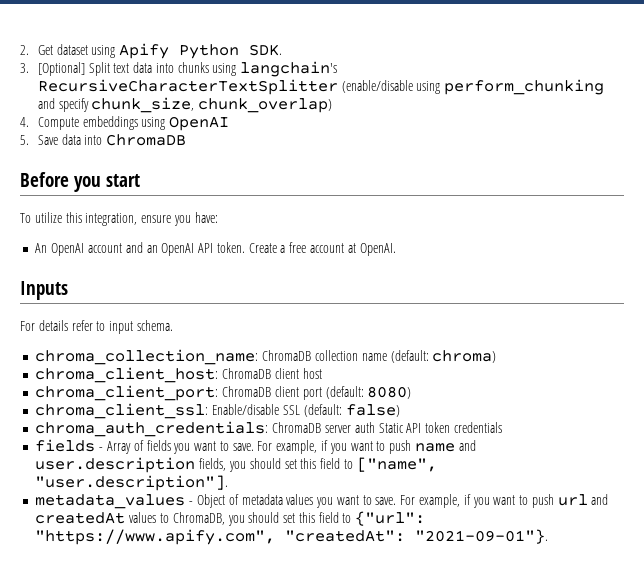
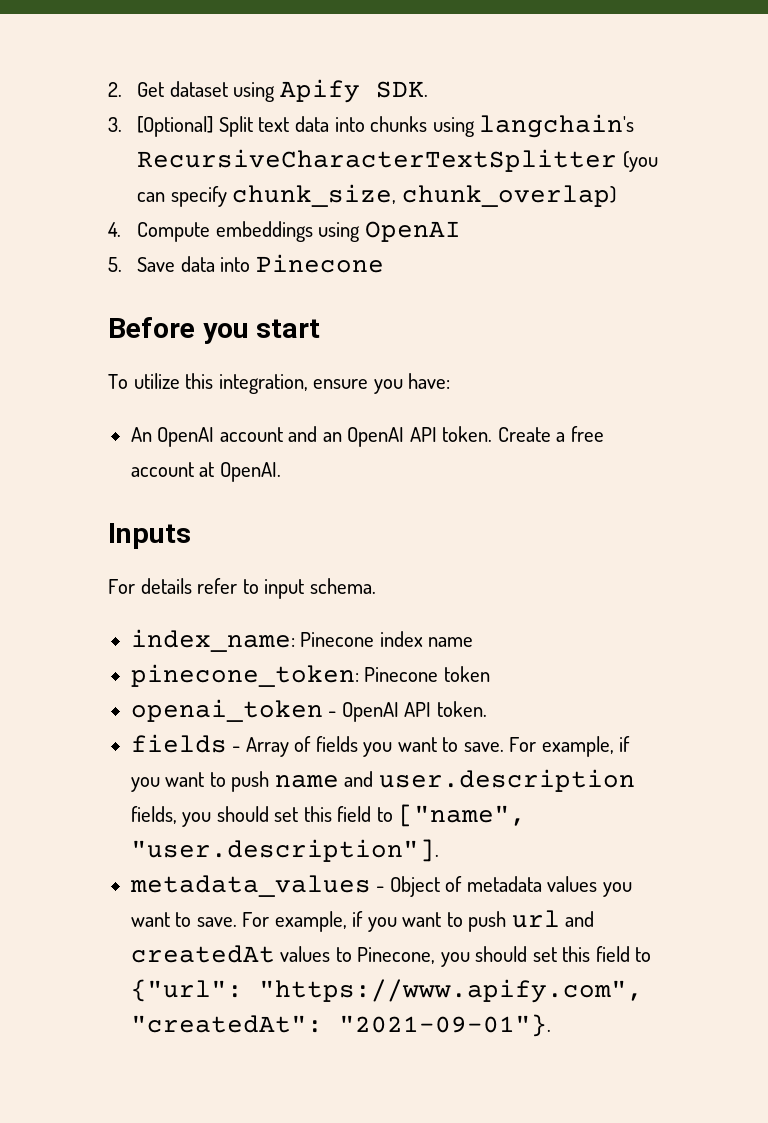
[179,44,240,59] Python -> (360, 91) none
[341,79,605,95] [37,98,55,109] (enable/disable using perform_chunking and -> [622,151,658,172] [137,192,166,202] (you can
[106,134,187,146] ChromaDB -> [255,254,384,273] Pinecone
[35,349,497,365] [35,367,322,383] [35,385,412,401] [35,403,400,419] [35,421,502,437] chroma_collection_name: ChromaDB collection name (default: chroma) // chroma_client_host: ChromaDB client host // chroma_client_port: ChromaDB client port (default: 8080) // chroma_client_ssl: Enable/disable SSL (default: false) // chroma_auth_credentials: ChromaDB server auth Static API token credentials -> [130,629,474,652] [130,664,490,687] [130,699,487,722] index_name: Pinecone index name // pinecone_token: Pinecone token // openai_token - OpenAI API token.
[172,512,225,525] ChromaDB, -> [357,947,436,964] Pinecone,

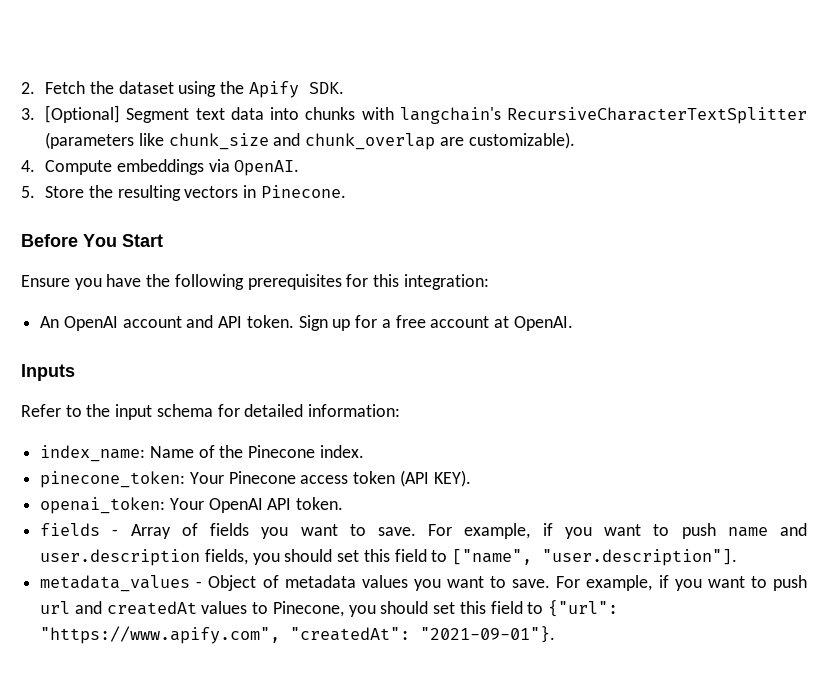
[137,82,165,97] Get -> [45,81,114,94] Fetch the
(276, 92) none -> [220,81,245,94] the
[218,116,253,137] Split -> [126,108,190,123] Segment
[432,117,475,137] using -> [361,107,394,120] with
[622,151,658,172] [137,184,616,207] (you can specify chunk_size, chunk_overlap) -> [45,132,575,150] (parameters like chunk_size and chunk_overlap are customizable).
[318,221,461,242] using OpenAI -> [208,159,300,176] via OpenAI.
[137,254,384,273] [108,317,321,344] [108,373,451,394] Save data into Pinecone // Before you start // To utilize this integration, ensure you have: -> [45,185,346,201] [21,234,163,247] [21,274,489,290] Store the resulting vectors in Pinecone. // Before You Start // Ensure you have the following prerequisites for this integration:
[322,426,551,447] an OpenAI API token. Create -> [218,315,378,331] API token. Sign up for
[108,578,376,599] [130,629,474,652] [130,664,490,687] [130,699,337,722] For details refer to input schema. // index_name: Pinecone index name // pinecone_token: Pinecone token // openai_token - -> [21,404,401,420] [40,445,364,462] [40,470,471,488] [40,497,204,514] Refer to the input schema for detailed information: // index_name: Name of the Pinecone index. // pinecone_token: Your Pinecone access token (API KEY). // openai_token: Your

